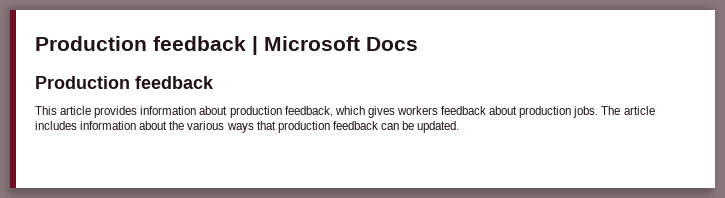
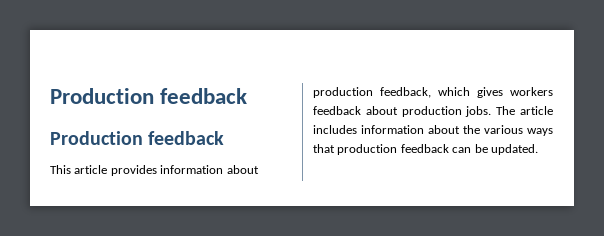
[35,36,418,55] Production feedback | Microsoft Docs -> [50,88,248,104] Production feedback

